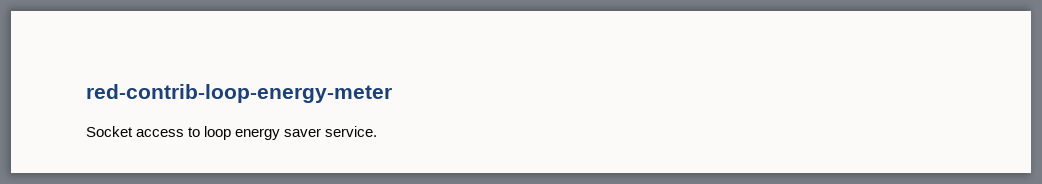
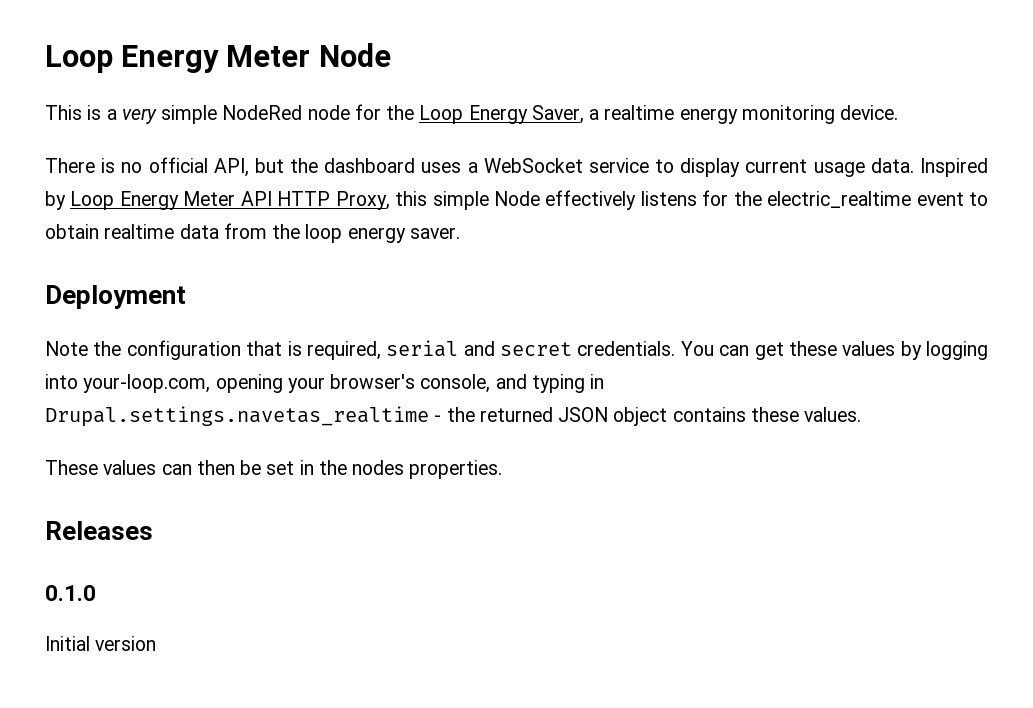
[86,84,392,103] [86,126,378,140] red-contrib-loop-energy-meter // Socket access to loop energy saver service. -> [45,43,391,73] [45,104,899,124] [45,157,988,177] [45,190,988,210] [45,223,460,243] [45,285,186,309] [45,340,988,360] [45,374,605,393] [45,406,862,427] [45,460,503,479] [45,521,153,540] [45,585,96,601] [45,636,157,651] Loop Energy Meter Node // This is a very simple NodeRed node for the Loop Energy Saver, a realtime energy monitoring device. // There is no official API, but the dashboard uses a WebSocket service to display current usage data. Inspired by Loop Energy Meter API HTTP Proxy, this simple Node effectively listens for the electric_realtime event to obtain realtime data from the loop energy saver. // Deployment // Note the configuration that is required, serial and secret credentials. You can get these values by logging into your-loop.com, opening your browser's console, and typing in Drupal.settings.navetas_realtime - the returned JSON object contains these values. // These values can then be set in the nodes properties. // Releases // 0.1.0 // Initial version

